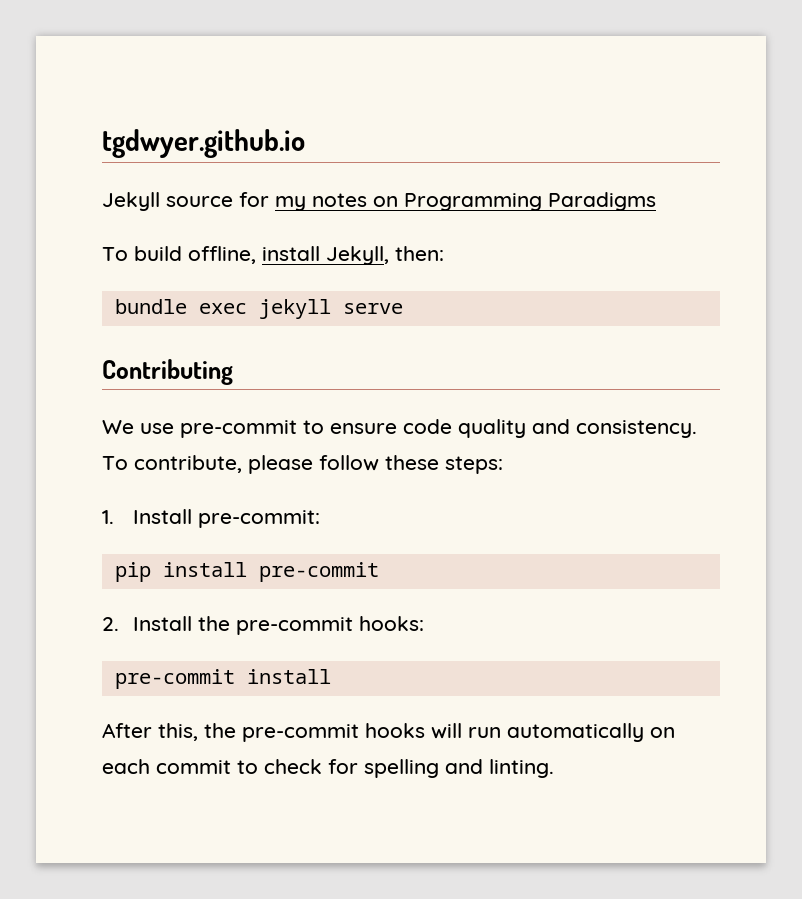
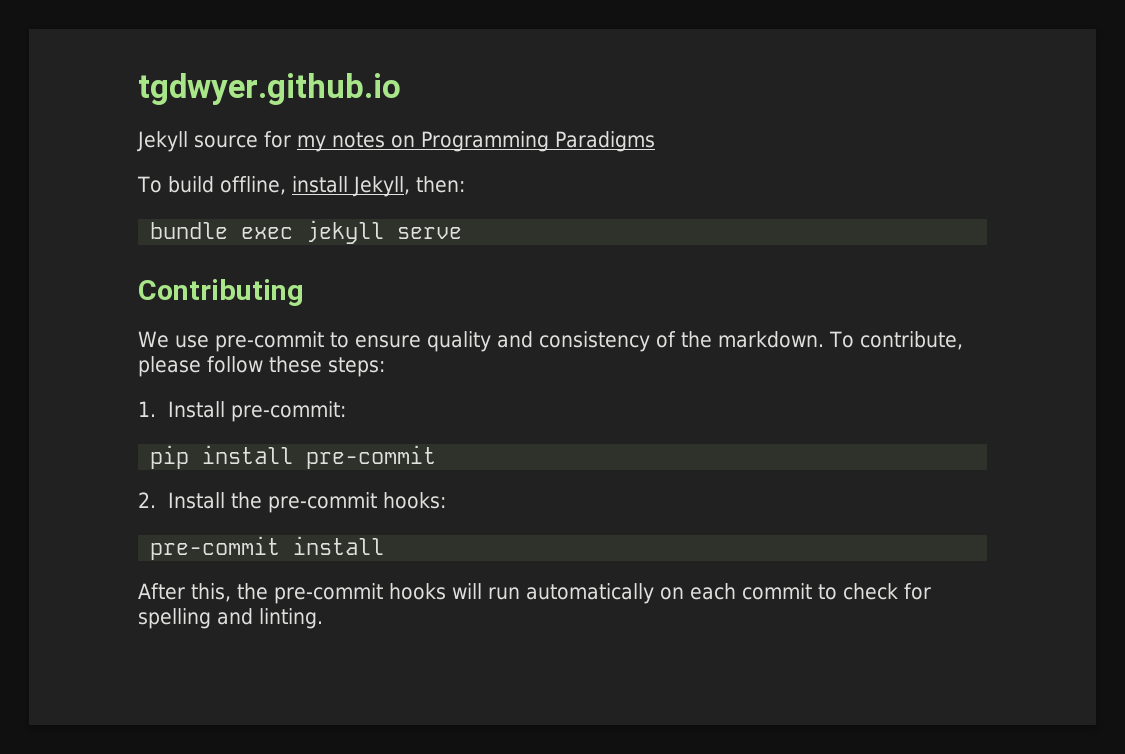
[403,419,452,434] code -> (421, 341) none
[576,420,697,438] consistency. -> [538,331,824,352] consistency of the markdown.

